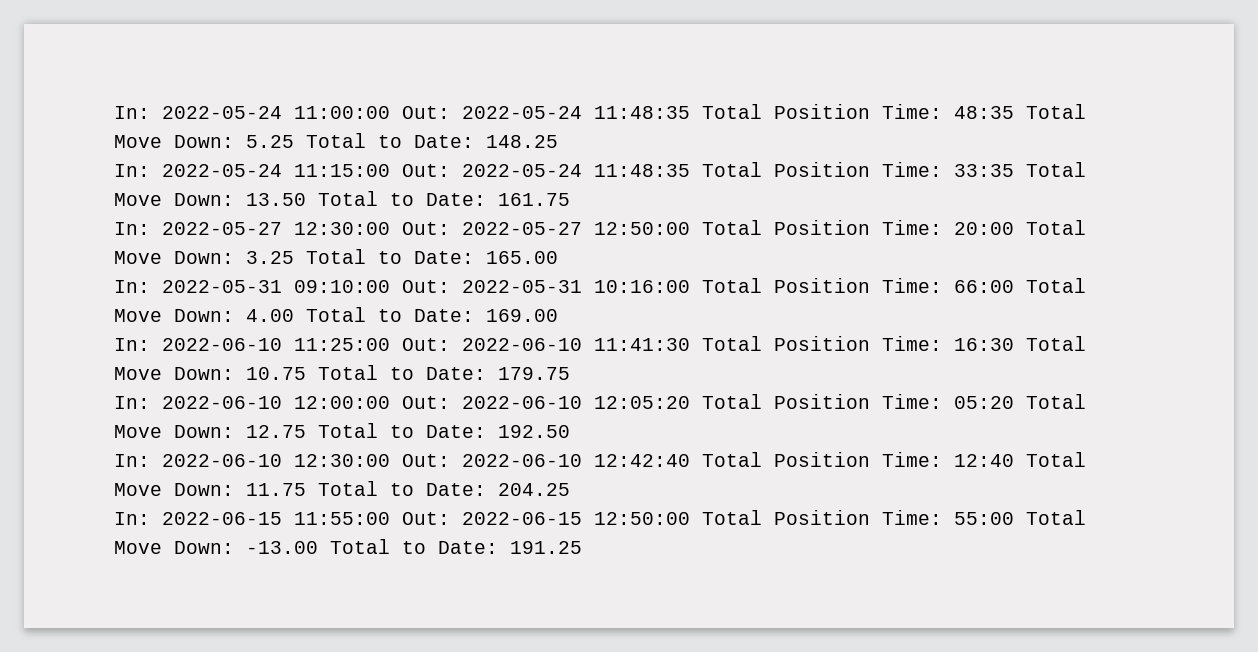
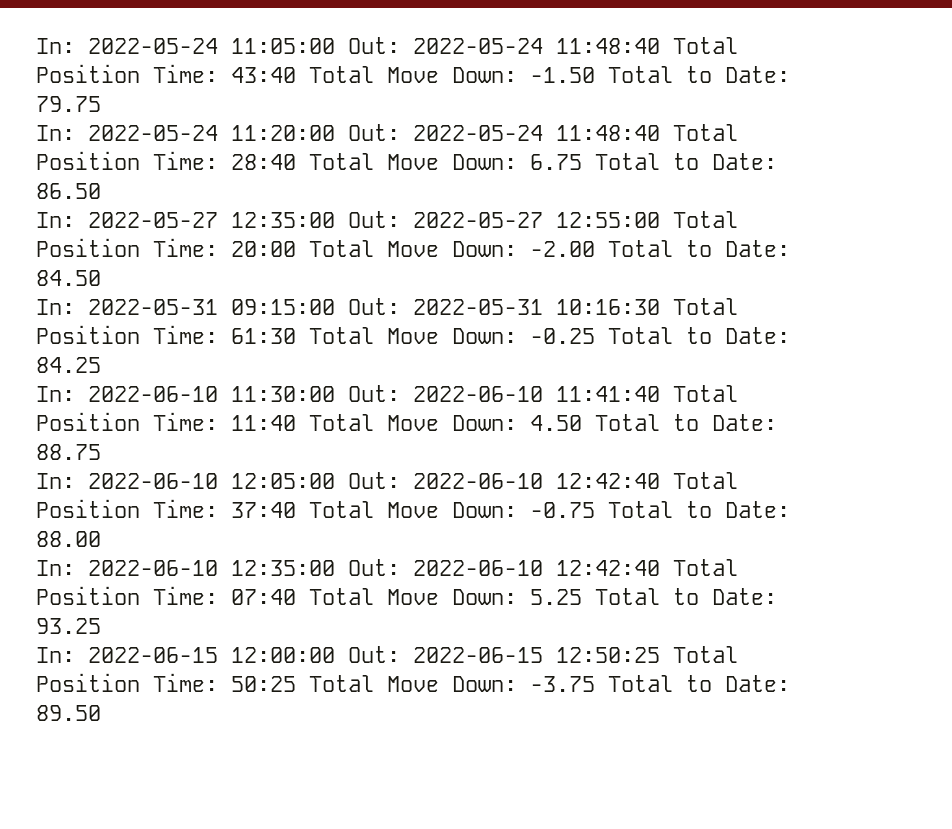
[114,104,1014,119] In: 2022-05-24 11:00:00 Out: 2022-05-24 11:48:35 Total Position Time: 48:35 -> [36,37,738,54] [36,64,790,83] [36,96,101,112] [36,124,738,141] [36,151,777,170] [36,183,101,199] [36,211,738,228] [36,238,790,257] [36,270,101,286] [36,298,738,315] [36,325,790,344] [36,357,101,373] [36,385,738,402] [36,412,777,431] [36,444,101,460] [36,472,738,489] [36,499,790,518] [36,531,101,547] [36,559,738,576] [36,586,296,605] In: 2022-05-24 11:05:00 Out: 2022-05-24 11:48:40 Total Position Time: 43:40 Total Move Down: -1.50 Total to Date: 79.75 // In: 2022-05-24 11:20:00 Out: 2022-05-24 11:48:40 Total Position Time: 28:40 Total Move Down: 6.75 Total to Date: 86.50 // In: 2022-05-27 12:35:00 Out: 2022-05-27 12:55:00 Total Position Time: 20:00 Total Move Down: -2.00 Total to Date: 84.50 // In: 2022-05-31 09:15:00 Out: 2022-05-31 10:16:30 Total Position Time: 61:30 Total Move Down: -0.25 Total to Date: 84.25 // In: 2022-06-10 11:30:00 Out: 2022-06-10 11:41:40 Total Position Time: 11:40 Total Move Down: 4.50 Total to Date: 88.75 // In: 2022-06-10 12:05:00 Out: 2022-06-10 12:42:40 Total Position Time: 37:40 Total Move Down: -0.75 Total to Date: 88.00 // In: 2022-06-10 12:35:00 Out: 2022-06-10 12:42:40 Total Position Time: 07:40
[486,135,558,148] [114,162,1086,177] [114,191,570,206] [114,220,1086,235] [114,249,558,264] [114,278,1086,293] [114,307,558,322] [114,336,1086,351] [114,365,570,380] [114,394,1086,409] [114,423,570,438] [114,452,1086,467] [114,481,570,496] [114,510,1086,525] [114,539,582,554] 148.25 // In: 2022-05-24 11:15:00 Out: 2022-05-24 11:48:35 Total Position Time: 33:35 Total Move Down: 13.50 Total to Date: 161.75 // In: 2022-05-27 12:30:00 Out: 2022-05-27 12:50:00 Total Position Time: 20:00 Total Move Down: 3.25 Total to Date: 165.00 // In: 2022-05-31 09:10:00 Out: 2022-05-31 10:16:00 Total Position Time: 66:00 Total Move Down: 4.00 Total to Date: 169.00 // In: 2022-06-10 11:25:00 Out: 2022-06-10 11:41:30 Total Position Time: 16:30 Total Move Down: 10.75 Total to Date: 179.75 // In: 2022-06-10 12:00:00 Out: 2022-06-10 12:05:20 Total Position Time: 05:20 Total Move Down: 12.75 Total to Date: 192.50 // In: 2022-06-10 12:30:00 Out: 2022-06-10 12:42:40 Total Position Time: 12:40 Total Move Down: 11.75 Total to Date: 204.25 // In: 2022-06-15 11:55:00 Out: 2022-06-15 12:50:00 Total Position Time: 55:00 Total Move Down: -13.00 Total to Date: 191.25 -> [36,618,101,634] [36,646,738,663] [36,673,790,692] [36,705,101,721] 93.25 // In: 2022-06-15 12:00:00 Out: 2022-06-15 12:50:25 Total Position Time: 50:25 Total Move Down: -3.75 Total to Date: 89.50

